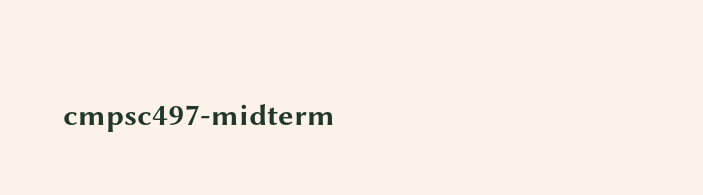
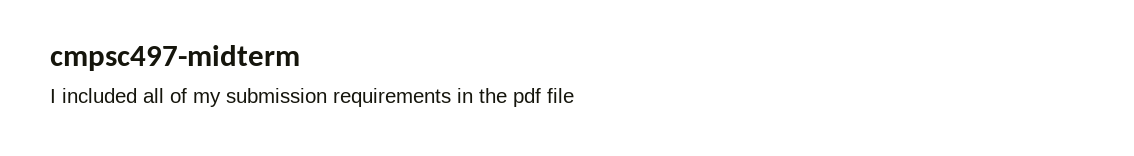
(335, 118) none -> [50,88,574,107] // I included all of my submission requirements in the pdf file

